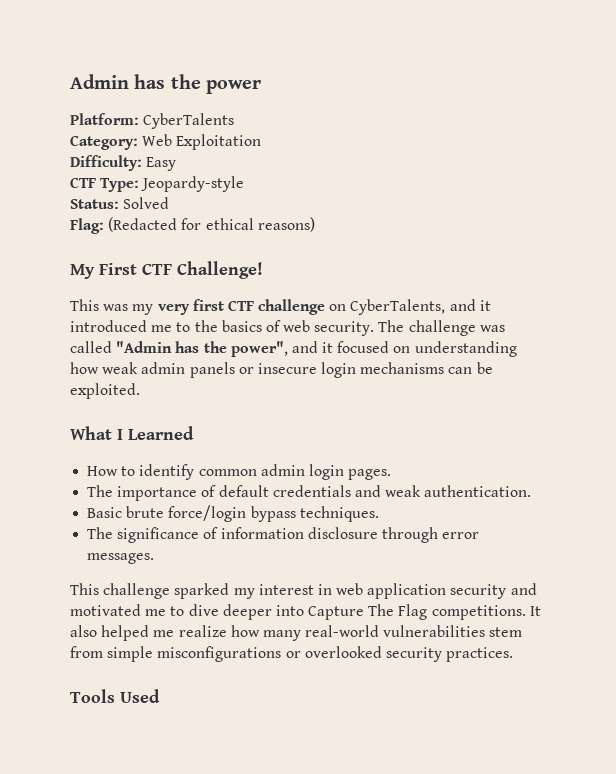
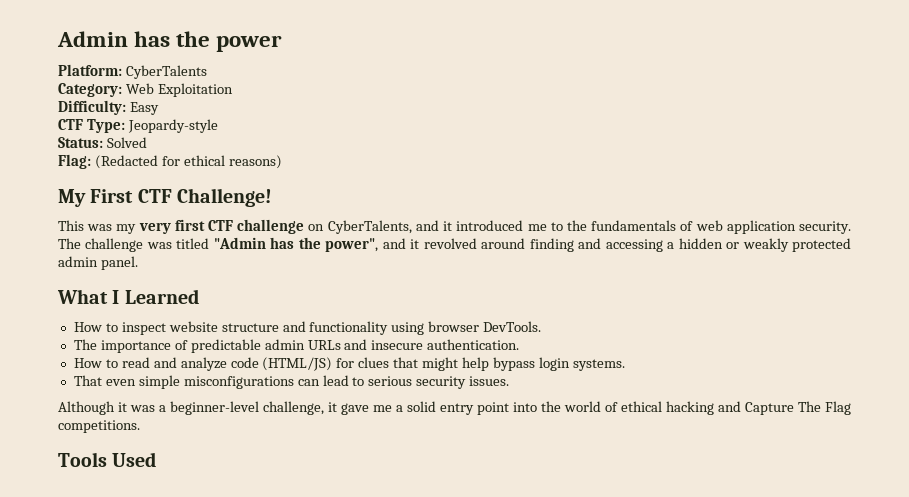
[221,320,262,332] basics -> [591,220,677,231] fundamentals
(311, 326) none -> [726,220,796,234] application
[70,341,112,353] called -> [176,238,210,249] titled
[337,341,517,357] [70,362,493,378] [70,383,140,399] focused on understanding how weak admin panels or insecure login mechanisms can be exploited. -> [423,238,852,252] [58,256,138,270] revolved around finding and accessing a hidden or weakly protected admin panel.
[139,464,392,480] [87,485,532,501] [87,505,379,522] [87,527,480,543] [87,553,155,564] [70,583,537,599] [70,604,541,620] [70,625,523,641] [70,646,514,662] identify common admin login pages. // The importance of default credentials and weak authentication. // Basic brute force/login bypass techniques. // The significance of information disclosure through error messages. // This challenge sparked my interest in web application security and motivated me to dive deeper into Capture The Flag competitions. It also helped me realize how many real-world vulnerabilities stem from simple misconfigurations or overlooked security practices. -> [121,321,542,335] [73,339,520,353] [73,357,625,371] [73,375,510,389] [58,401,851,415] [58,420,140,433] inspect website structure and functionality using browser DevTools. // The importance of predictable admin URLs and insecure authentication. // How to read and analyze code (HTML/JS) for clues that might help bypass login systems. // That even simple misconfigurations can lead to serious security issues. // Although it was a beginner-level challenge, it gave me a solid entry point into the world of ethical hacking and Capture The Flag competitions.

